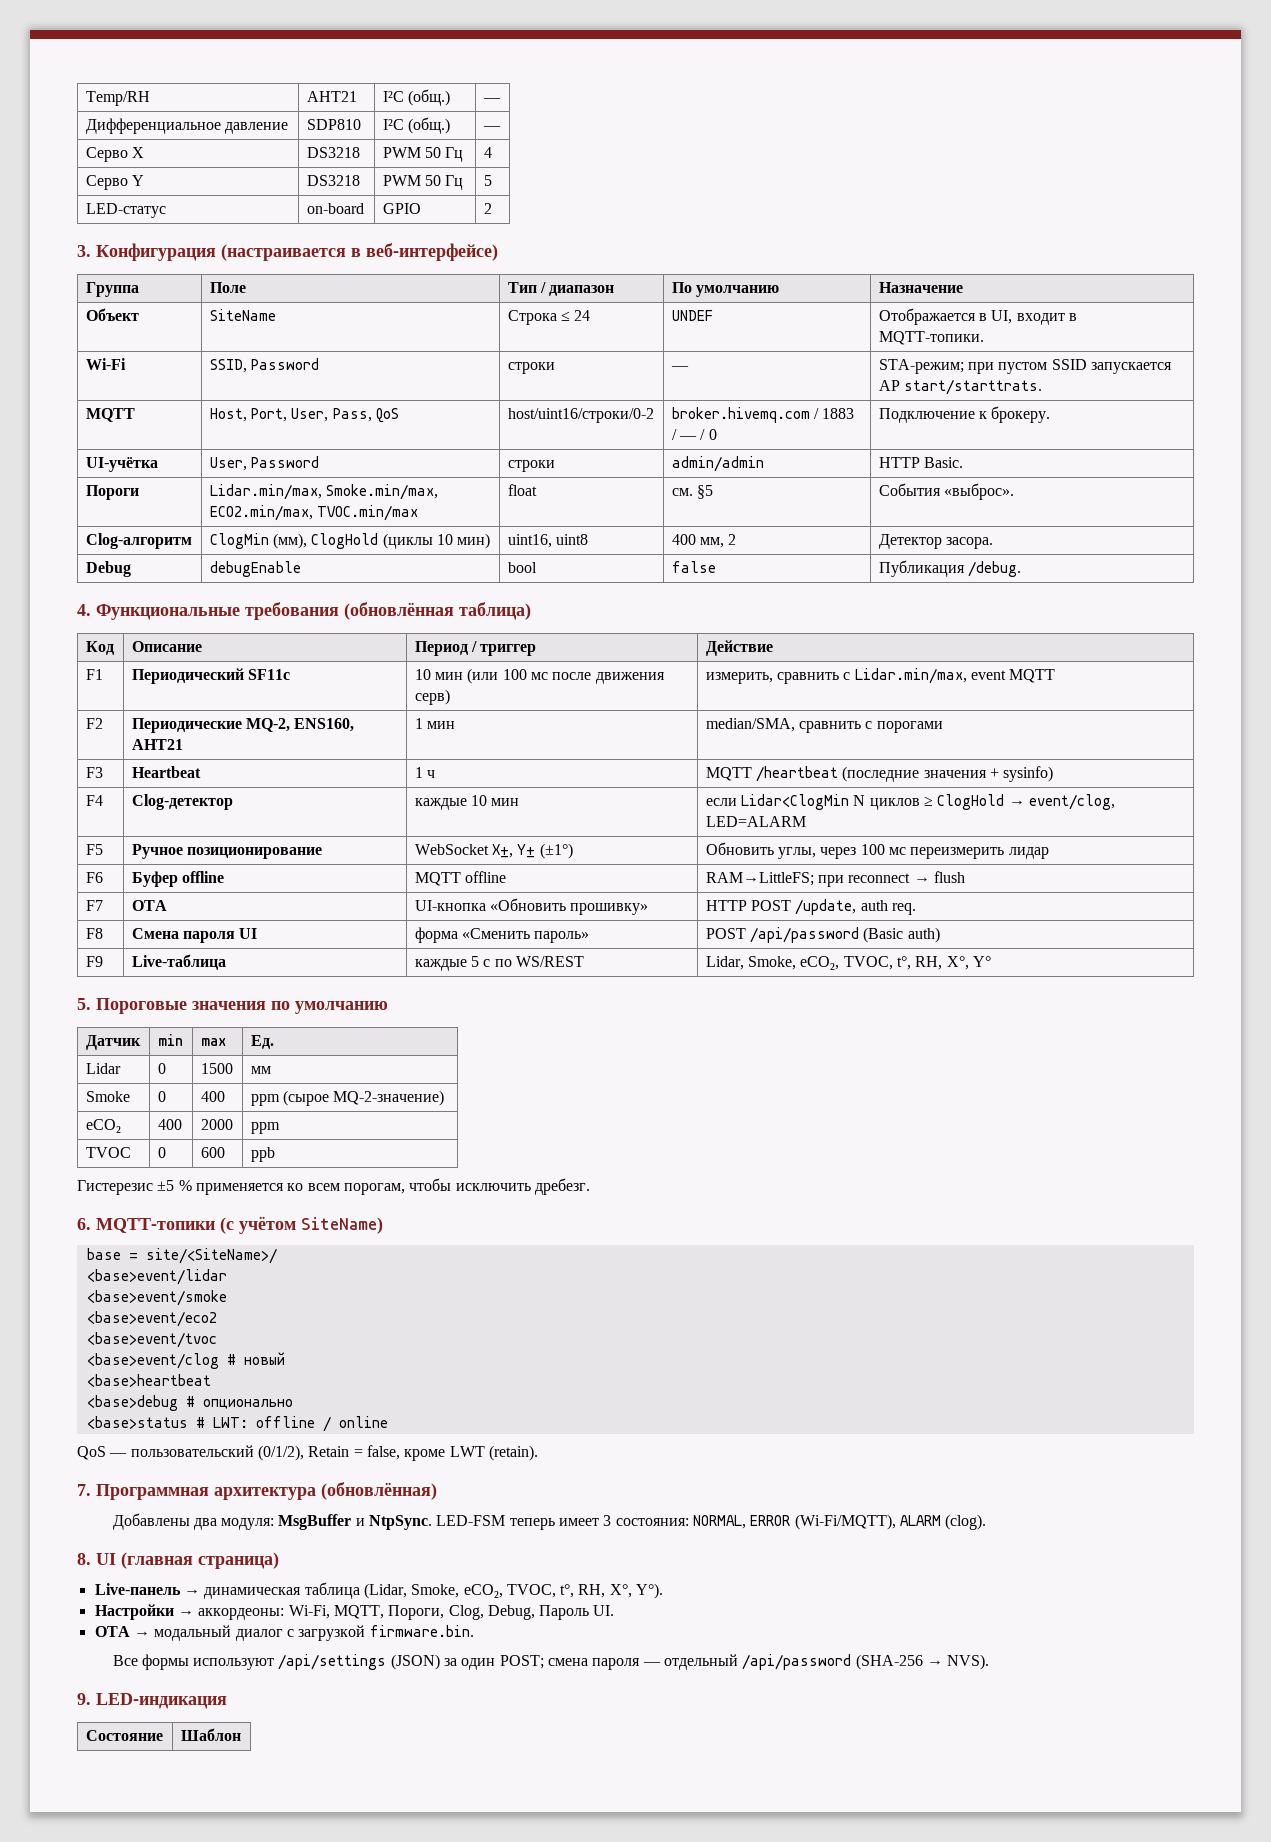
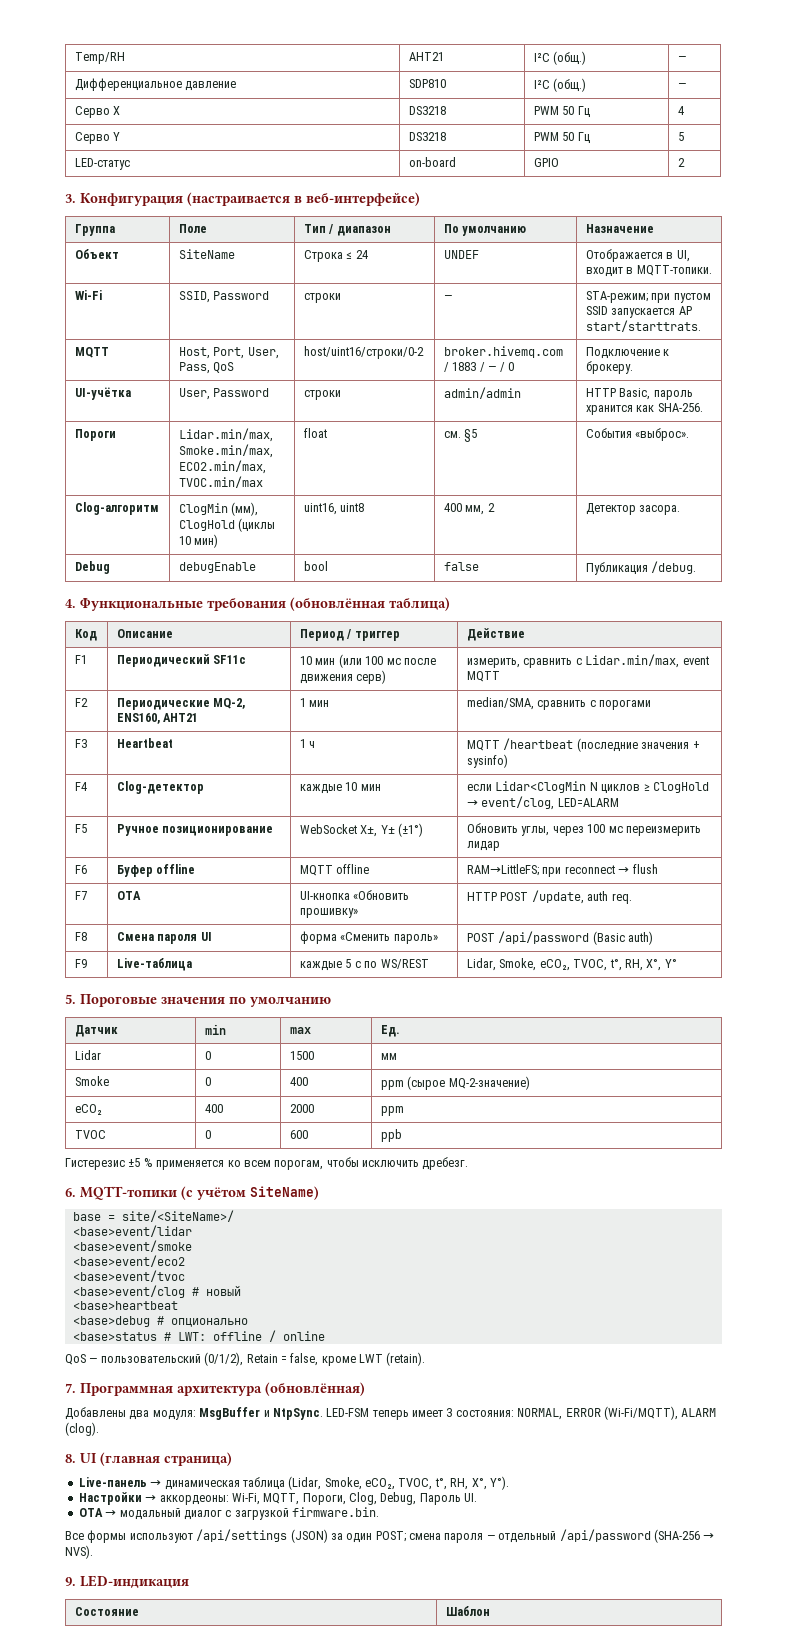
[923,457,963,468] Basic. -> [619,388,693,400] [585,403,703,415] Basic, пароль хранится как SHA-256.

